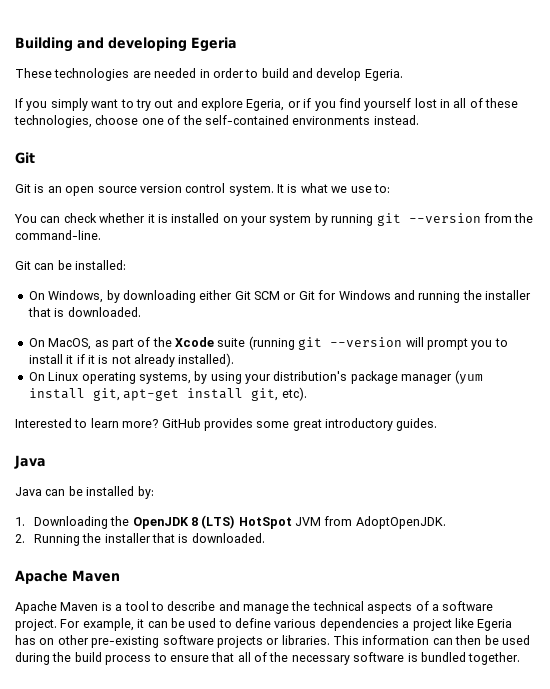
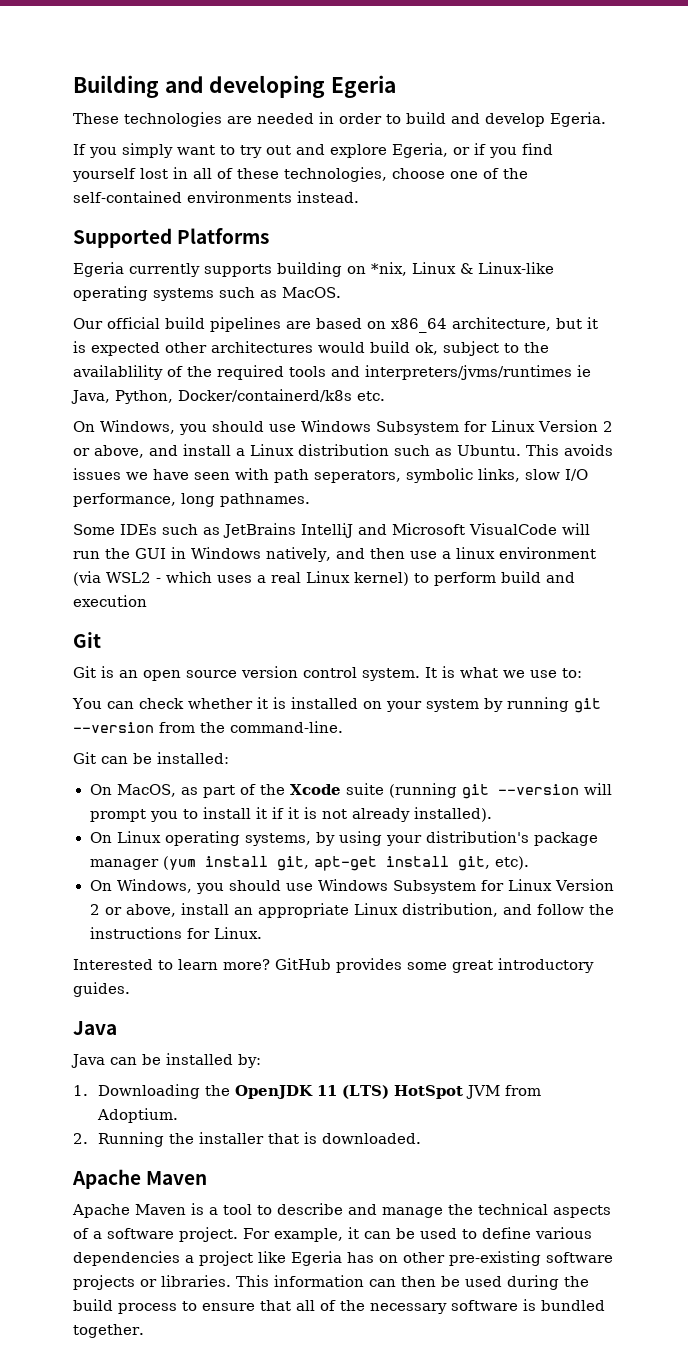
(419, 120) none -> [73,228,270,248] [73,262,554,277] [73,286,341,301] [73,317,598,333] [73,341,549,356] [73,365,591,380] [71,389,385,404] [73,420,613,435] [73,444,613,458] [73,468,588,483] [73,493,310,507] [73,523,590,538] [73,547,596,562] [73,571,575,586] [73,595,147,607] // Supported Platforms // Egeria currently supports building on *nix, Linux & Linux-like operating systems such as MacOS. // Our official build pipelines are based on x86_64 architecture, but it is expected other architectures would build ok, subject to the availablility of the required tools and interpreters/jvms/runtimes ie Java, Python, Docker/containerd/k8s etc. // On Windows, you should use Windows Subsystem for Linux Version 2 or above, and install a Linux distribution such as Ubuntu. This avoids issues we have seen with path seperators, symbolic links, slow I/O performance, long pathnames. // Some IDEs such as JetBrains IntelliJ and Microsoft VisualCode will run the GUI in Windows natively, and then use a linux environment (via WSL2 - which uses a real Linux kernel) to perform build and execution
[28,290,531,303] [27,307,141,317] // On Windows, by downloading either Git SCM or Git for Windows and running the installer that is downloaded. -> (229, 758) none
(307, 394) none -> [89,879,615,894] [89,903,614,918] [89,927,262,939] // On Windows, you should use Windows Subsystem for Linux Version 2 or above, install an appropriate Linux distribution, and follow the instructions for Linux.
[190,517,198,526] 8 -> [317,1085,338,1096] 11
[355,516,446,529] AdoptOpenJDK. -> [97,1108,179,1123] Adoptium.

